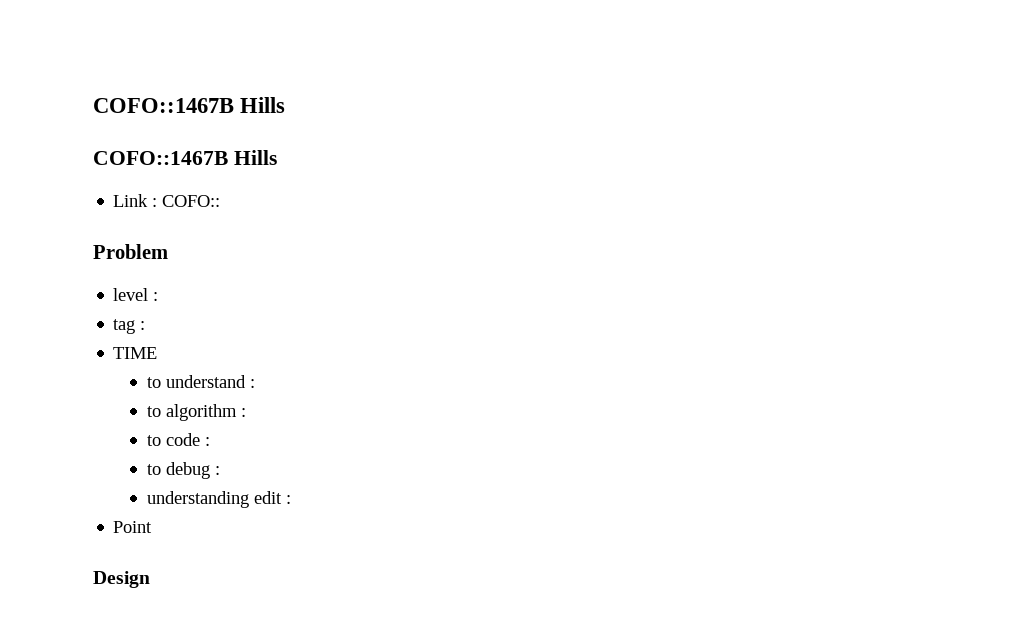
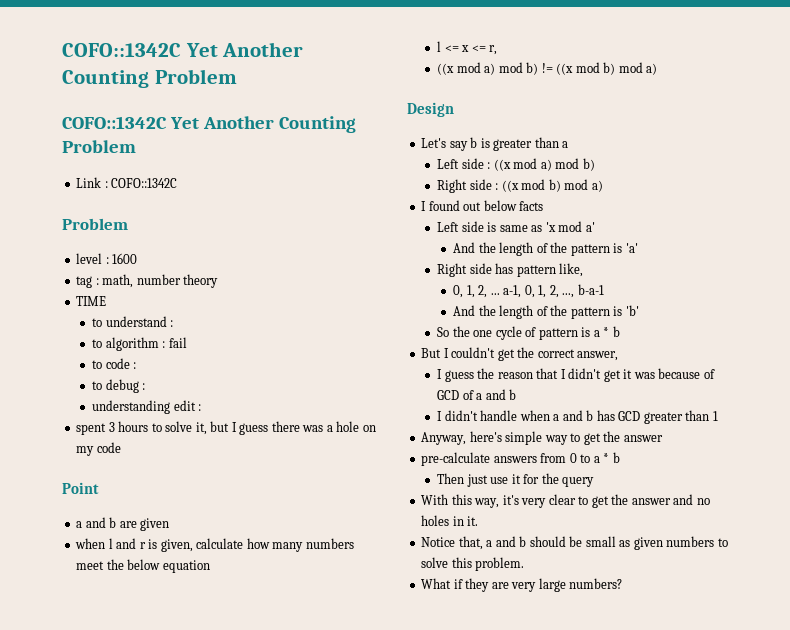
[93,97,286,113] [93,150,277,165] COFO::1467B Hills // COFO::1467B Hills -> [62,42,304,57] [62,69,237,88] [62,116,356,133] [62,140,136,153] COFO::1342C Yet Another Counting Problem // COFO::1342C Yet Another Counting Problem
[162,195,221,207] COFO:: -> [111,178,178,188] COFO::1342C
(159, 296) none -> [112,253,138,264] 1600
(146, 325) none -> [102,274,219,288] math, number theory
(246, 412) none -> [168,337,187,348] fail
[113,521,153,533] [93,571,150,588] Point // Design -> [76,421,376,435] [76,442,121,456] [62,482,99,494] [76,517,170,531] [75,538,354,552] [76,559,210,573] [437,41,498,55] [437,62,658,75] [407,102,454,117] [421,137,569,151] [437,158,595,171] [437,179,603,193] [421,200,544,211] [437,221,595,232] [453,242,638,256] [437,263,584,277] [453,284,604,298] [453,305,639,319] [437,326,620,340] [421,347,619,361] [437,368,715,382] [437,389,517,400] [437,410,718,424] [421,431,663,445] [421,452,620,466] [437,473,595,487] [421,494,710,508] [421,515,479,526] [421,536,728,550] [421,557,525,571] [421,578,623,592] spent 3 hours to solve it, but I guess there was a hole on my code // Point // a and b are given // when l and r is given, calculate how many numbers meet the below equation // l <= x <= r, // ((x mod a) mod b) != ((x mod b) mod a) // Design // Let's say b is greater than a // Left side : ((x mod a) mod b) // Right side : ((x mod b) mod a) // I found out below facts // Left side is same as 'x mod a' // And the length of the pattern is 'a' // Right side has pattern like, // 0, 1, 2, ... a-1, 0, 1, 2, ..., b-a-1 // And the length of the pattern is 'b' // So the one cycle of pattern is a * b // But I couldn't get the correct answer, // I guess the reason that I didn't get it was because of GCD of a and b // I didn't handle when a and b has GCD greater than 1 // Anyway, here's simple way to get the answer // pre-calculate answers from 0 to a * b // Then just use it for the query // With this way, it's very clear to get the answer and no holes in it. // Notice that, a and b should be small as given numbers to solve this problem. // What if they are very large numbers?

